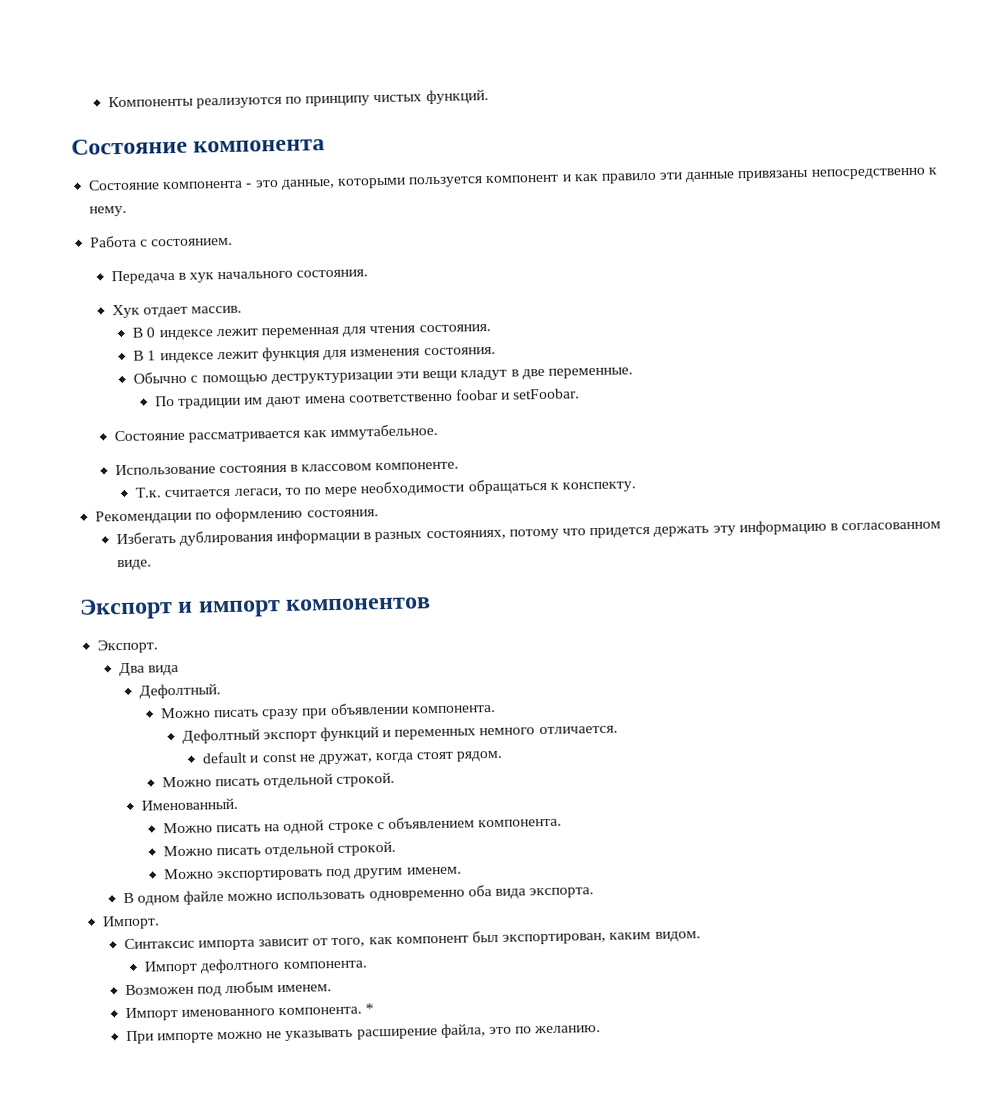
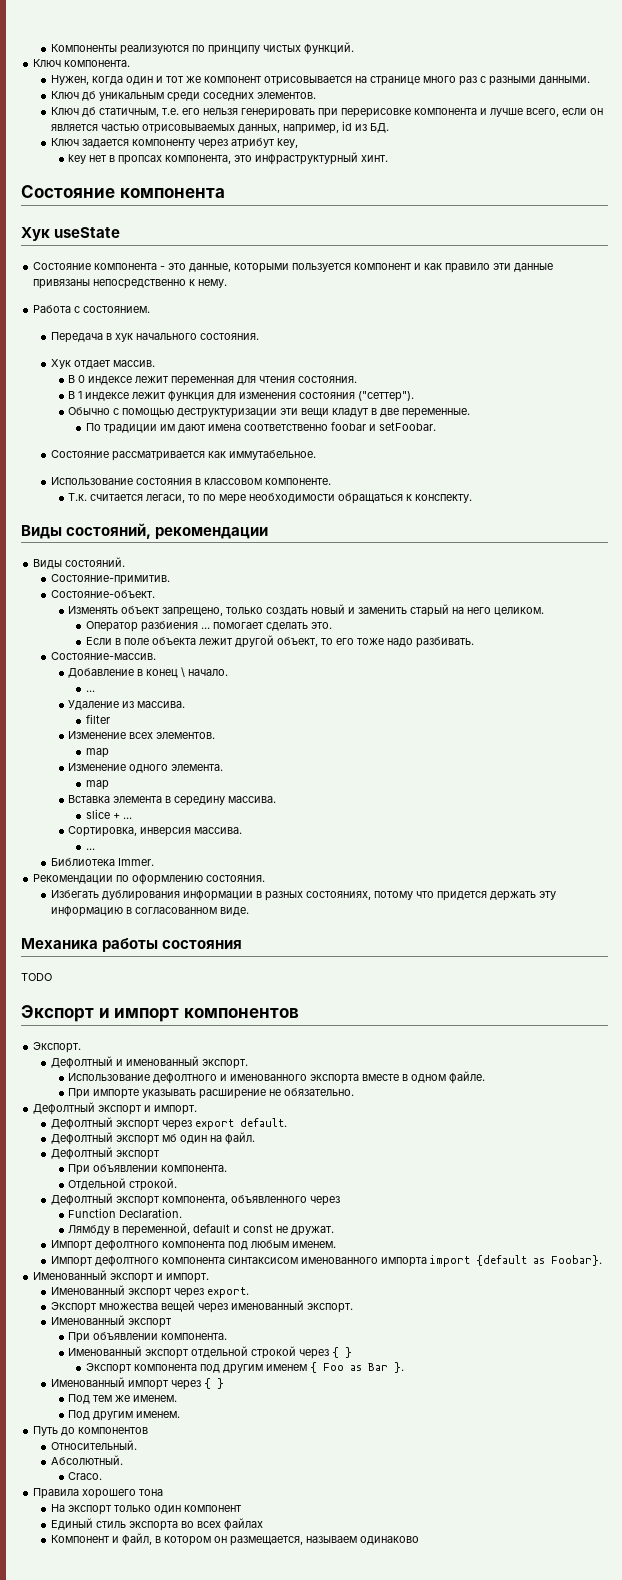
[71,137,326,155] // Состояние компонента -> [33,59,131,67] [50,75,590,86] [50,91,316,102] [50,107,603,118] [50,121,389,134] [50,138,298,149] [68,152,389,165] [21,185,225,198] [21,227,121,241] // Ключ компонента. // Нужен, когда один и тот же компонент отрисовывается на странице много раз с разными данными. // Ключ дб уникальным среди соседних элементов. // Ключ дб статичным, т.е. его нельзя генерировать при перерисовке компонента и лучше всего, если он является частью отрисовываемых данных, например, id из БД. // Ключ задается компоненту через атрибут key, // key нет в пропсах компонента, это инфраструктурный хинт. // Состояние компонента // Хук useState
[423,346,496,356] состояния. -> [299,391,415,402] состояния ("сеттер").
(636, 487) none -> [21,523,269,539] [33,557,126,569] [50,574,170,585] [50,590,155,598] [68,604,545,617] [86,621,333,632] [86,635,475,648] [50,652,156,660] [68,667,229,678] [86,690,96,692] [68,700,186,710] [86,714,111,724] [68,731,216,739] [86,748,110,758] [68,763,224,773] [86,780,110,790] [68,795,277,806] [86,809,133,819] [68,826,243,837] [86,848,96,850] [50,858,154,866] // Виды состояний, рекомендации // Виды состояний. // Состояние-примитив. // Состояние-объект. // Изменять объект запрещено, только создать новый и заменить старый на него целиком. // Оператор разбиения ... помогает сделать это. // Если в поле объекта лежит другой объект, то его тоже надо разбивать. // Состояние-массив. // Добавление в конец \ начало. // ... // Удаление из массива. // filter // Изменение всех элементов. // map // Изменение одного элемента. // map // Вставка элемента в середину массива. // slice + ... // Сортировка, инверсия массива. // ... // Библиотека Immer.
(152, 565) none -> [21,938,243,952] [21,973,52,981] // Механика работы состояния // TODO
[118,662,179,677] [139,683,222,699] [159,702,496,720] [181,725,618,744] [202,750,504,765] [161,771,396,789] [141,797,239,811] [162,816,563,835] [162,840,397,858] [163,866,462,882] [122,885,595,906] [102,915,161,930] [123,930,701,951] [144,958,367,975] [124,983,194,996] Два вида // Дефолтный. // Можно писать сразу при объявлении компонента. // Дефолтный экспорт функций и переменных немного отличается. // default и const не дружат, когда стоят рядом. // Можно писать отдельной строкой. // Именованный. // Можно писать на одной строке с объявлением компонента. // Можно писать отдельной строкой. // Можно экспортировать под другим именем. // В одном файле можно использовать одновременно оба вида экспорта. // Импорт. // Синтаксис импорта зависит от того, как компонент был экспортирован, каким видом. // Импорт дефолтного компонента. // Возможен -> [50,1056,248,1069] [68,1071,486,1084] [68,1088,355,1099] [33,1102,198,1115] [50,1117,287,1130] [50,1132,255,1145] [50,1147,160,1160] [68,1164,228,1175] [68,1178,178,1191] [50,1193,340,1206] [68,1208,183,1218] [68,1223,335,1236] [50,1240,225,1251] Дефолтный и именованный экспорт. // Использование дефолтного и именованного экспорта вместе в одном файле. // При импорте указывать расширение не обязательно. // Дефолтный экспорт и импорт. // Дефолтный экспорт через export default. // Дефолтный экспорт мб один на файл. // Дефолтный экспорт // При объявлении компонента. // Отдельной строкой. // Дефолтный экспорт компонента, объявленного через // Function Declaration. // Лямбду в переменной, default и const не дружат. // Импорт дефолтного компонента
[180,1003,375,1017] [125,1023,602,1045] именованного компонента. * // При импорте можно не указывать расширение файла, это по желанию. -> [94,1255,602,1267] [33,1270,210,1283] [50,1285,249,1298] [50,1300,353,1313] [50,1315,172,1328] [68,1332,228,1343] [68,1346,353,1359] [86,1362,405,1374] [50,1377,224,1390] [68,1394,178,1404] [68,1410,181,1421] [33,1426,149,1436] [50,1440,137,1450] [50,1455,123,1465] [68,1472,103,1480] [33,1488,164,1499] [50,1504,242,1515] [50,1518,263,1531] [50,1533,419,1546] дефолтного компонента синтаксисом именованного импорта import {default as Foobar}. // Именованный экспорт и импорт. // Именованный экспорт через export. // Экспорт множества вещей через именованный экспорт. // Именованный экспорт // При объявлении компонента. // Именованный экспорт отдельной строкой через { } // Экспорт компонента под другим именем { Foo as Bar }. // Именованный импорт через { } // Под тем же именем. // Под другим именем. // Путь до компонентов // Относительный. // Абсолютный. // Craco. // Правила хорошего тона // На экспорт только один компонент // Единый стиль экспорта во всех файлах // Компонент и файл, в котором он размещается, называем одинаково

